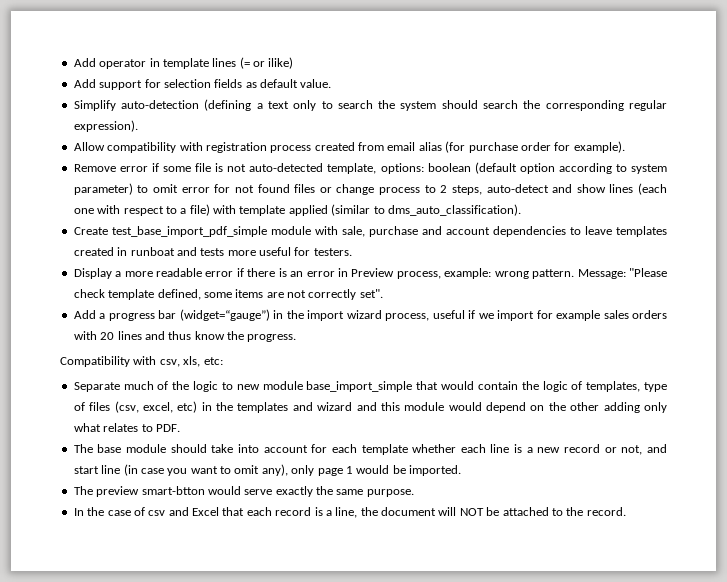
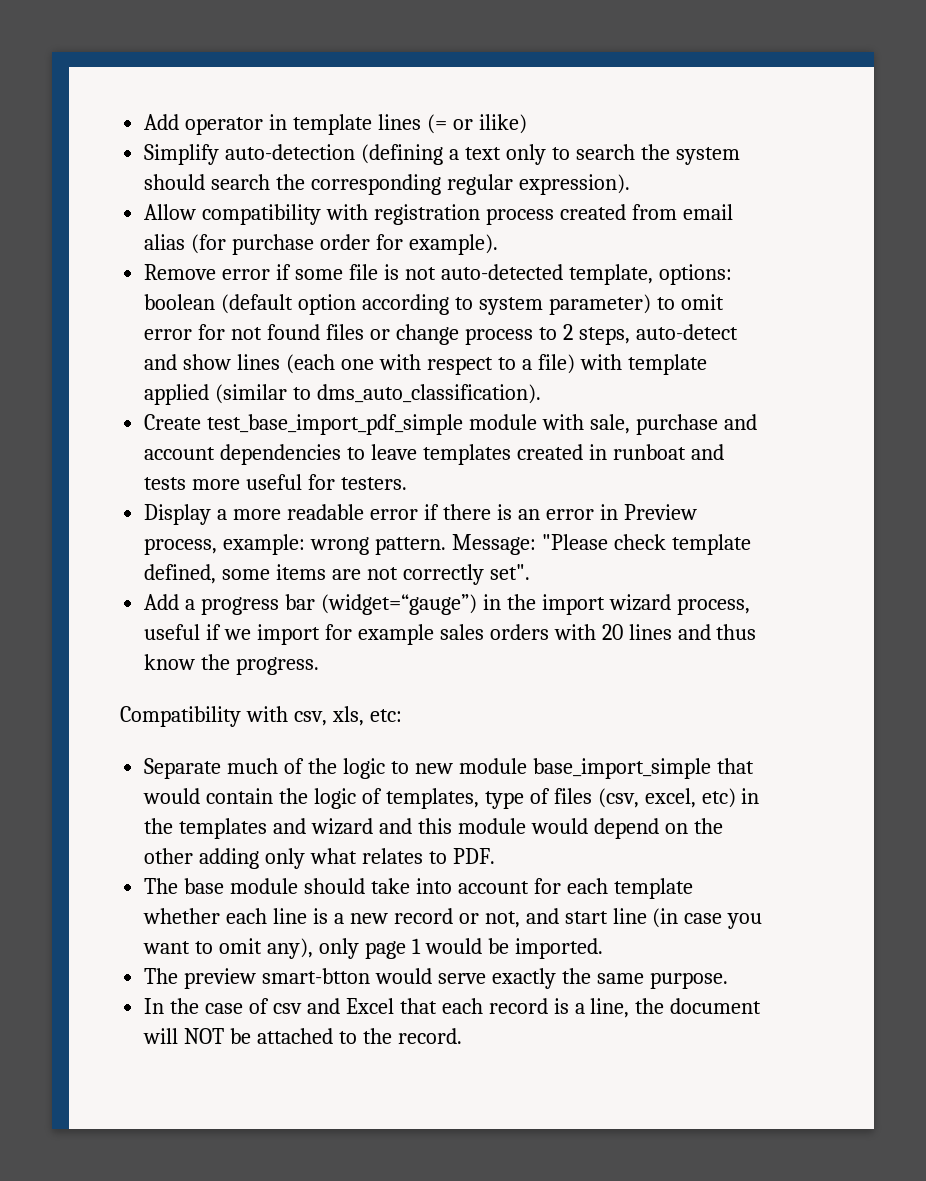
[73,79,332,90] // Add support for selection fields as default value. -> (527, 124) none

